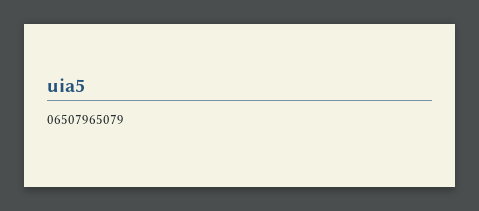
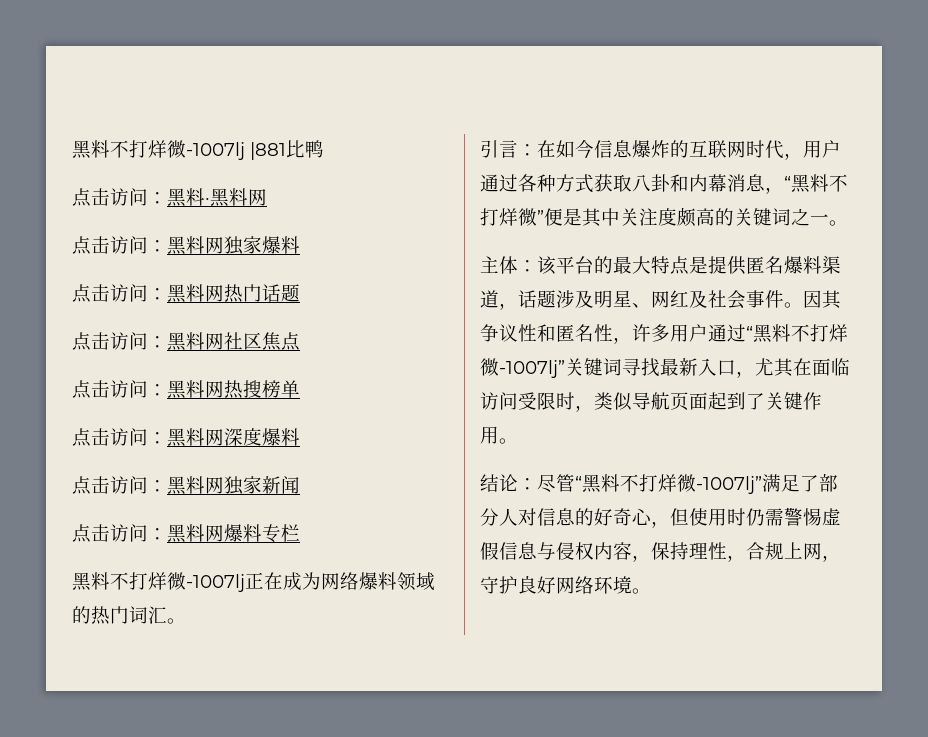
[47,78,85,92] [47,114,124,124] uia5 // 06507965079 -> [72,140,324,160] [72,188,267,207] [72,236,300,255] [72,284,300,303] [72,332,300,351] [72,380,300,399] [72,428,300,447] [72,476,300,495] [72,524,300,543] [72,572,435,592] [72,606,186,625] [480,140,841,160] [480,174,848,194] [480,207,848,227] [480,256,841,275] [480,290,842,310] [480,324,848,344] [480,358,850,378] [480,392,822,412] [480,426,518,444] [480,474,838,494] [480,507,841,528] [480,542,841,562] [480,575,651,594] 黑料不打烊微-1007lj |881比鸭 // 点击访问：黑料·黑料网 // 点击访问：黑料网独家爆料 // 点击访问：黑料网热门话题 // 点击访问：黑料网社区焦点 // 点击访问：黑料网热搜榜单 // 点击访问：黑料网深度爆料 // 点击访问：黑料网独家新闻 // 点击访问：黑料网爆料专栏 // 黑料不打烊微-1007lj正在成为网络爆料领域的热门词汇。 // 引言：在如今信息爆炸的互联网时代，用户通过各种方式获取八卦和内幕消息，“黑料不打烊微”便是其中关注度颇高的关键词之一。 // 主体：该平台的最大特点是提供匿名爆料渠道，话题涉及明星、网红及社会事件。因其争议性和匿名性，许多用户通过“黑料不打烊微-1007lj”关键词寻找最新入口，尤其在面临访问受限时，类似导航页面起到了关键作用。 // 结论：尽管“黑料不打烊微-1007lj”满足了部分人对信息的好奇心，但使用时仍需警惕虚假信息与侵权内容，保持理性，合规上网，守护良好网络环境。

